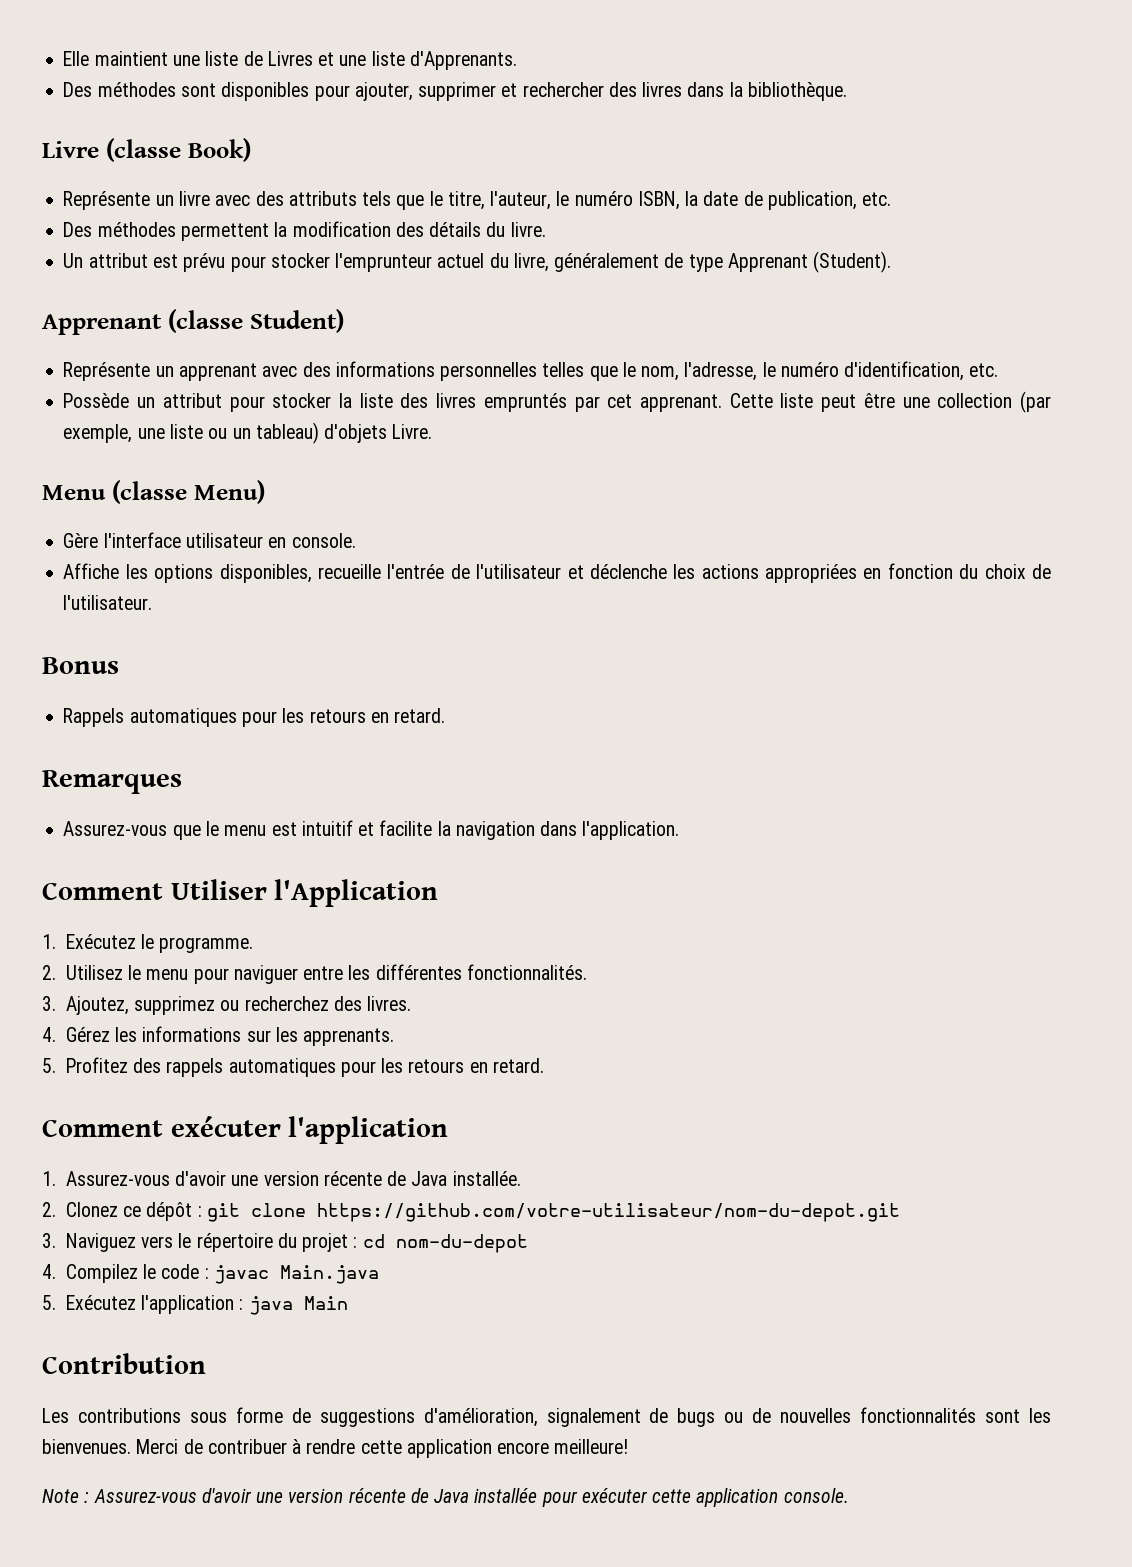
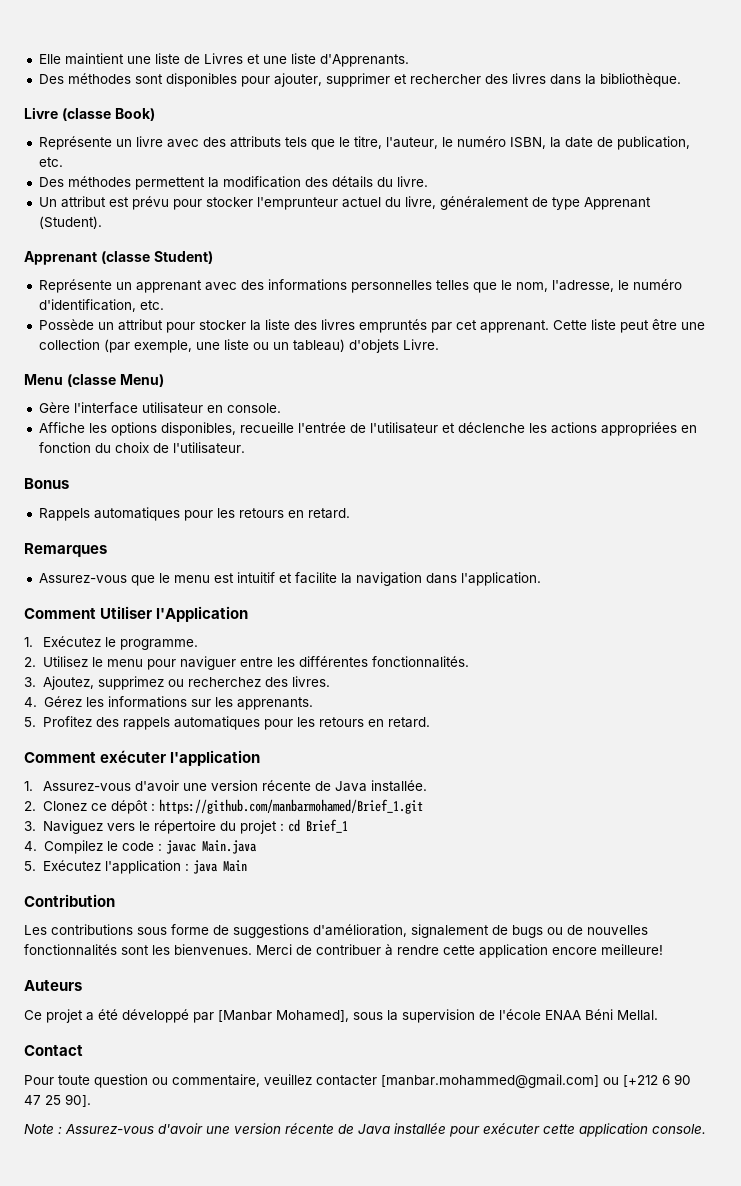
[206,1203,900,1222] git clone https://github.com/votre-utilisateur/nom-du-depot.git -> [158,799,423,814] https://github.com/manbarmohamed/Brief_1.git
[395,1234,528,1253] nom-du-depot -> [305,819,348,833] Brief_1
(629, 1446) none -> [24,980,82,991] [24,1009,658,1023] [24,1045,83,1056] [24,1074,691,1088] [24,1094,91,1107] // Auteurs // Ce projet a été développé par [Manbar Mohamed], sous la supervision de l'école ENAA Béni Mellal. // Contact // Pour toute question ou commentaire, veuillez contacter [manbar.mohammed@gmail.com] ou [+212 6 90 47 25 90].

